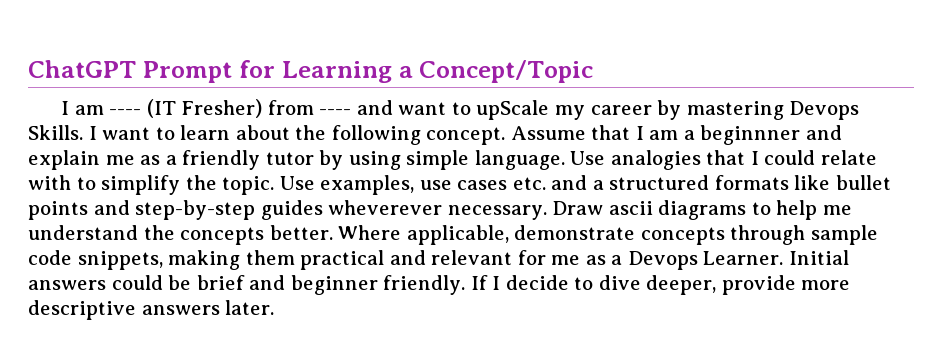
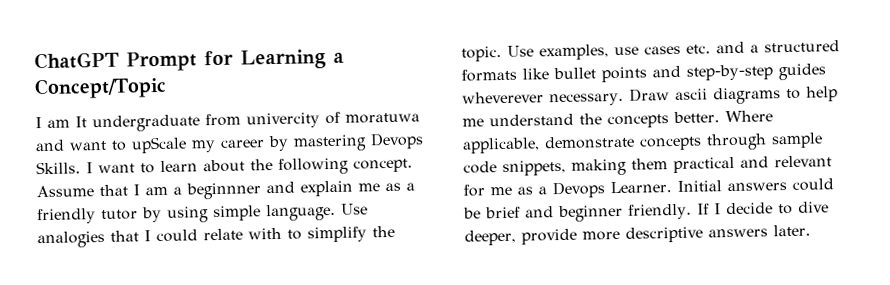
[109,99,352,118] ---- (IT Fresher) from ---- -> [75,111,420,133] It undergraduate from univercity of moratuwa

